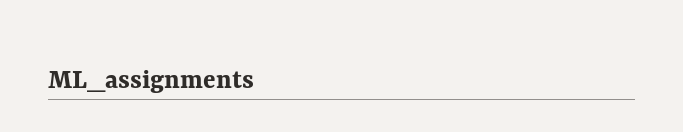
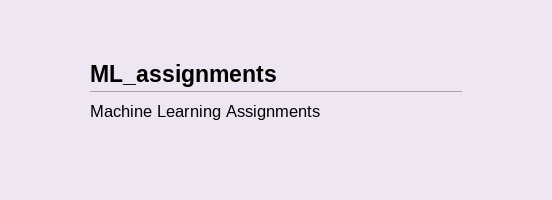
(254, 81) none -> [90,105,320,120] // Machine Learning Assignments

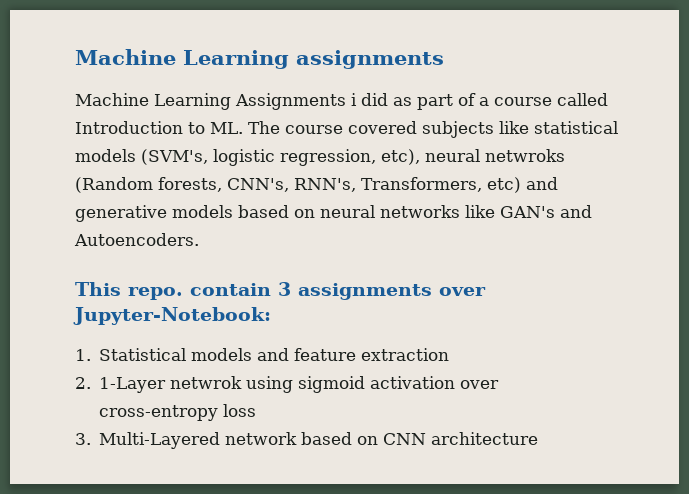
[90,64,277,87] ML_assignments -> [75,49,444,69] Machine Learning assignments
(320, 112) none -> [351,93,608,110] [75,121,618,138] [75,149,565,166] [75,177,558,193] [75,205,592,222] [74,233,199,246] [75,282,486,300] [73,307,271,325] [75,348,450,361] [75,376,500,393] [99,404,257,421] [75,432,539,449] i did as part of a course called Introduction to ML. The course covered subjects like statistical models (SVM's, logistic regression, etc), neural netwroks (Random forests, CNN's, RNN's, Transformers, etc) and generative models based on neural networks like GAN's and Autoencoders. // This repo. contain 3 assignments over Jupyter-Notebook: // 1. Statistical models and feature extraction // 2. 1-Layer netwrok using sigmoid activation over cross-entropy loss // 3. Multi-Layered network based on CNN architecture

